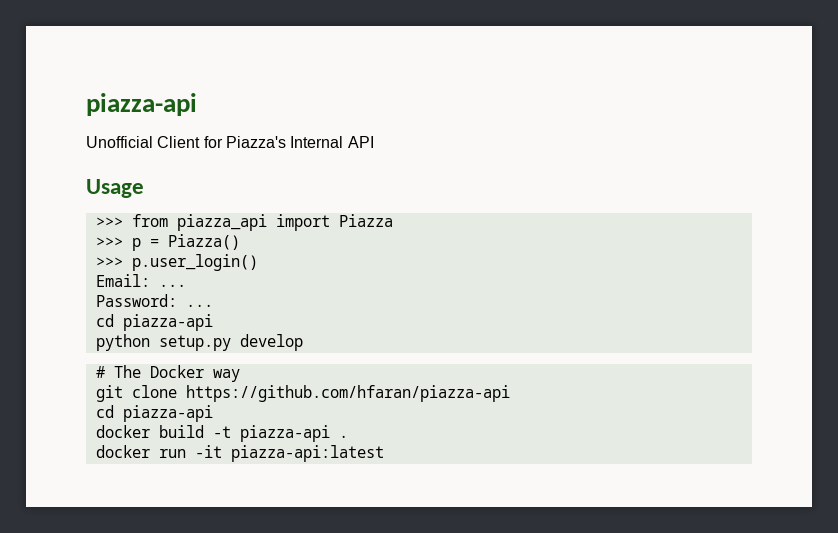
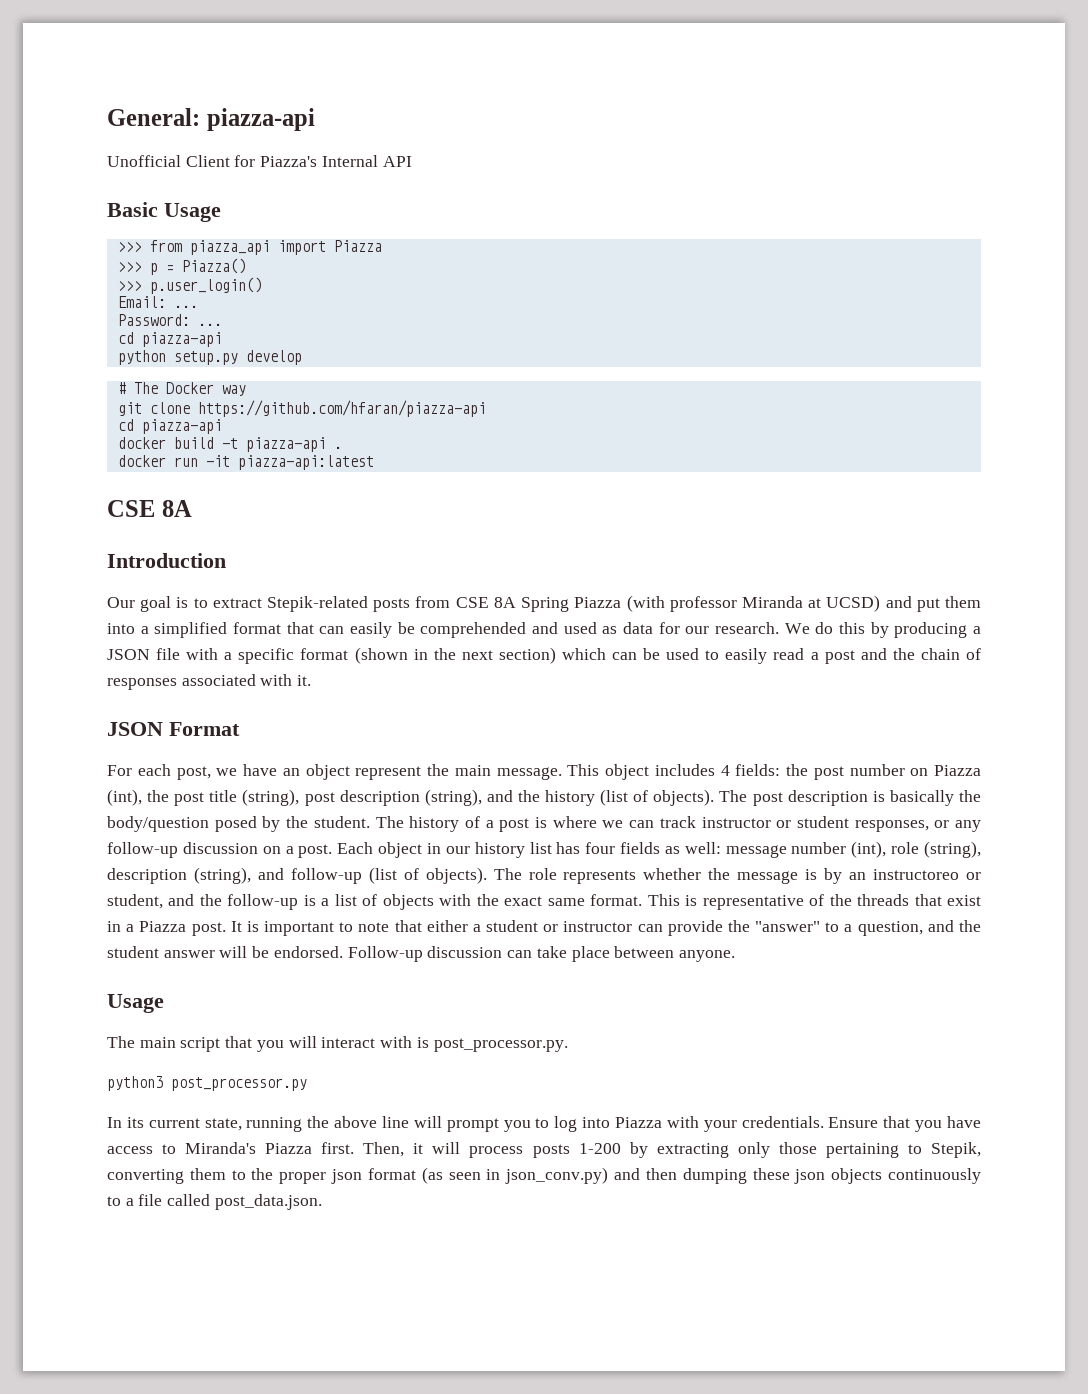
(86, 104) none -> [107,108,200,126] General:
(374, 142) none -> [107,202,158,217] Basic
(384, 453) none -> [107,500,192,517] [107,553,226,568] [107,595,982,612] [107,622,981,638] [107,647,981,664] [107,674,312,690] [107,722,240,736] [107,764,981,780] [107,789,981,806] [107,816,982,832] [107,841,982,858] [107,867,982,884] [107,894,982,910] [107,920,981,936] [107,946,735,962] [107,994,164,1013] [107,1036,568,1052] [107,1076,307,1091] [107,1116,981,1132] [107,1142,981,1158] [107,1167,982,1184] [107,1194,322,1210] // CSE 8A // Introduction // Our goal is to extract Stepik-related posts from CSE 8A Spring Piazza (with professor Miranda at UCSD) and put them into a simplified format that can easily be comprehended and used as data for our research. We do this by producing a JSON file with a specific format (shown in the next section) which can be used to easily read a post and the chain of responses associated with it. // JSON Format // For each post, we have an object represent the main message. This object includes 4 fields: the post number on Piazza (int), the post title (string), post description (string), and the history (list of objects). The post description is basically the body/question posed by the student. The history of a post is where we can track instructor or student responses, or any follow-up discussion on a post. Each object in our history list has four fields as well: message number (int), role (string), description (string), and follow-up (list of objects). The role represents whether the message is by an instructoreo or student, and the follow-up is a list of objects with the exact same format. This is representative of the threads that exist in a Piazza post. It is important to note that either a student or instructor can provide the "answer" to a question, and the student answer will be endorsed. Follow-up discussion can take place between anyone. // Usage // The main script that you will interact with is post_processor.py. // python3 post_processor.py // In its current state, running the above line will prompt you to log into Piazza with your credentials. Ensure that you have access to Miranda's Piazza first. Then, it will process posts 1-200 by extracting only those pertaining to Stepik, converting them to the proper json format (as seen in json_conv.py) and then dumping these json objects continuously to a file called post_data.json.

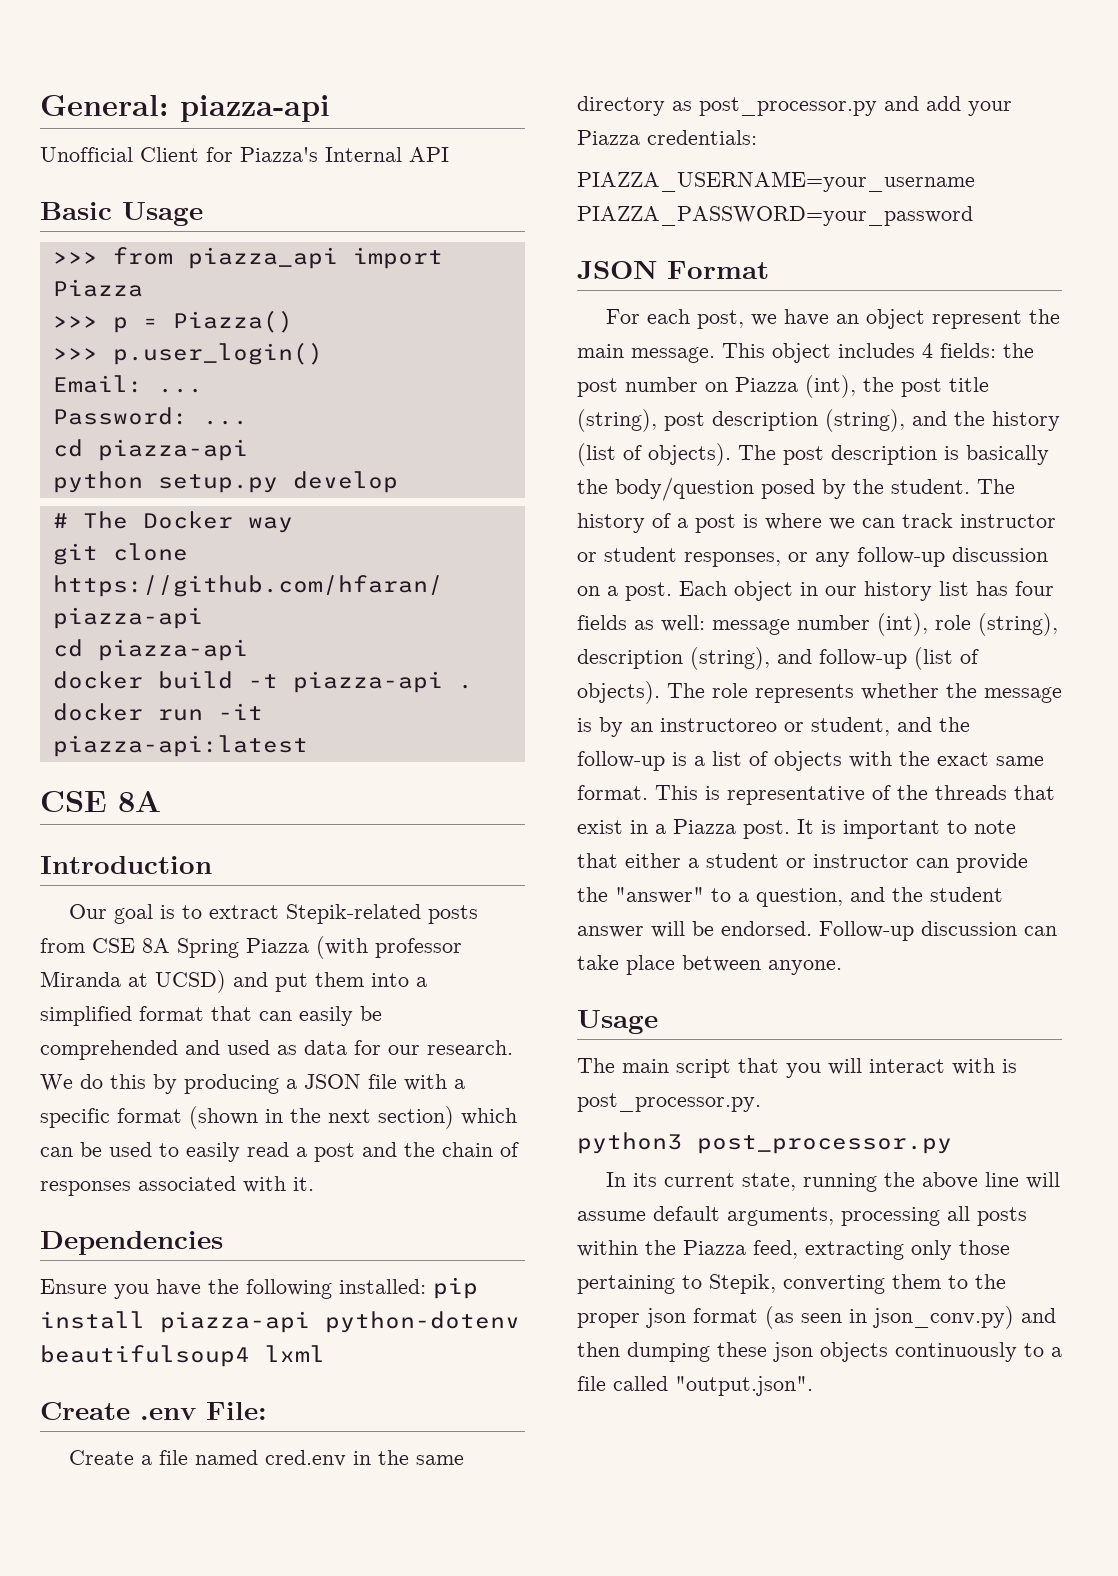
(312, 680) none -> [40,1231,223,1255] [40,1277,478,1299] [40,1311,520,1333] [40,1345,325,1367] [40,1402,267,1420] [69,1450,465,1467] [577,96,1012,116] [577,130,757,145] [577,171,975,192] [577,206,973,226] // Dependencies // Ensure you have the following installed: pip install piazza-api python-dotenv beautifulsoup4 lxml // Create .env File: // Create a file named cred.env in the same directory as post_processor.py and add your Piazza credentials: // PIAZZA_USERNAME=your_username PIAZZA_PASSWORD=your_password
[446,1116,981,1132] [107,1142,648,1158] prompt you to log into Piazza with your credentials. Ensure that you have access to Miranda's Piazza first. Then, it will process posts 1-200 by -> [577,1206,1027,1226] [577,1240,798,1259] assume default arguments, processing all posts within the Piazza feed,
[214,1194,322,1210] post_data.json. -> [675,1376,813,1396] "output.json".

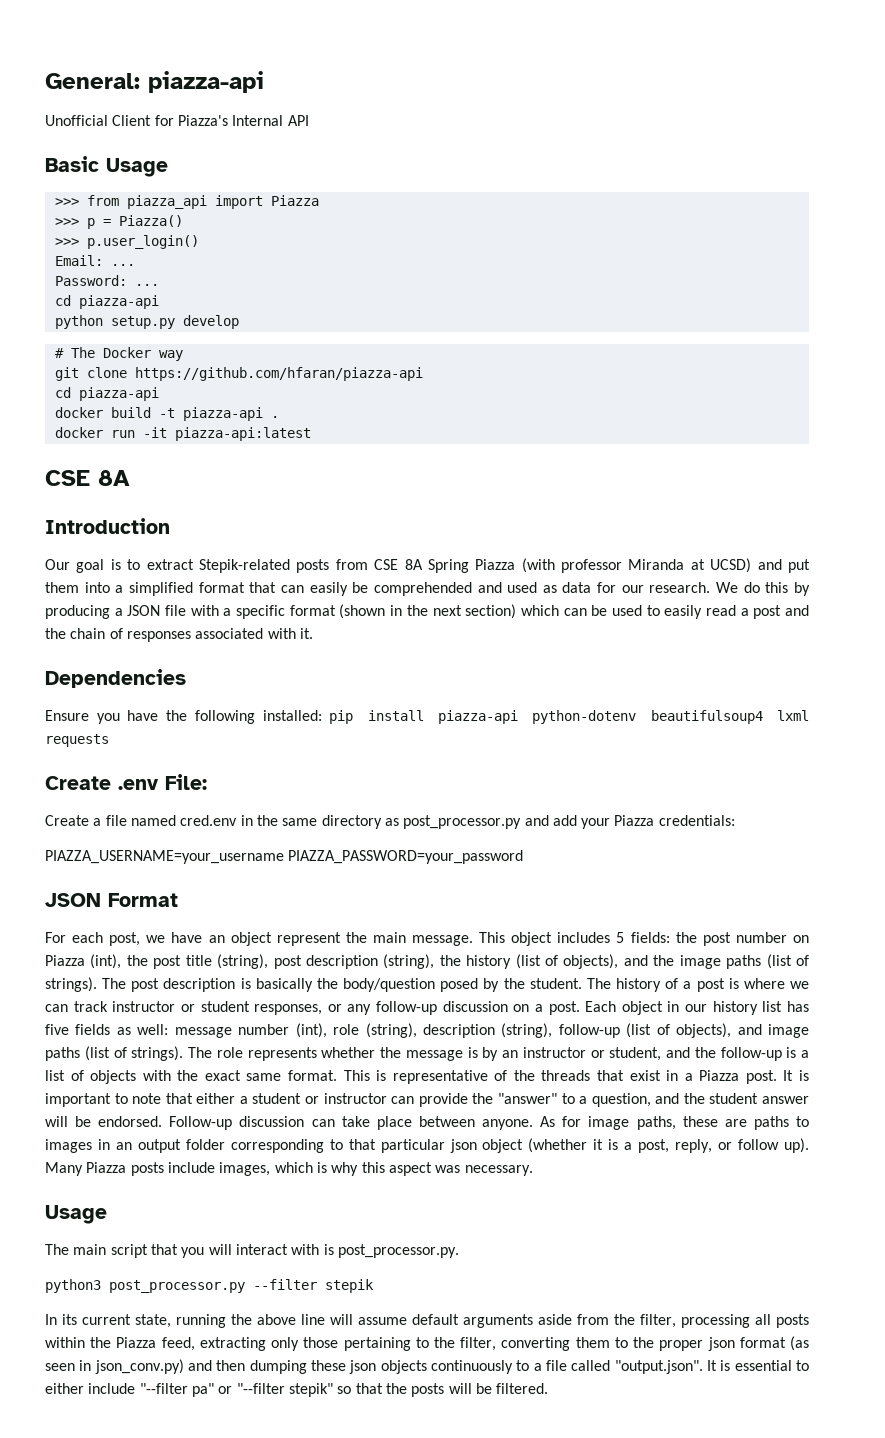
(325, 1353) none -> [45,734,109,747] requests
[922,343,933,358] 4 -> [616,932,625,943] 5
[912,411,947,426] and -> (435, 961) none
[648,443,731,466] objects). -> [563,954,810,969] [45,977,97,992] objects), and the image paths (list of strings).
[1015,581,1054,596] four -> [45,1024,69,1035] five
[777,649,812,664] and -> (553, 1030) none
[577,681,660,704] objects). -> [676,1023,809,1038] [45,1046,184,1061] objects), and image paths (list of strings).
[660,718,777,732] instructoreo -> [522,1047,586,1058] instructor
(842, 967) none -> [540,1116,810,1130] [45,1138,809,1153] [45,1162,533,1176] As for image paths, these are paths to images in an output folder corresponding to that particular json object (whether it is a post, reply, or follow up). Many Piazza posts include images, which is why this aspect was necessary.
(952, 1144) none -> [253,1279,374,1293] --filter stepik
[727,1207,834,1226] arguments, -> [463,1314,676,1328] arguments aside from the filter,
[709,1274,776,1294] Stepik, -> [434,1337,497,1351] the filter,
(813, 1386) none -> [707,1360,810,1371] [45,1383,549,1397] It is essential to either include "--filter pa" or "--filter stepik" so that the posts will be filtered.

